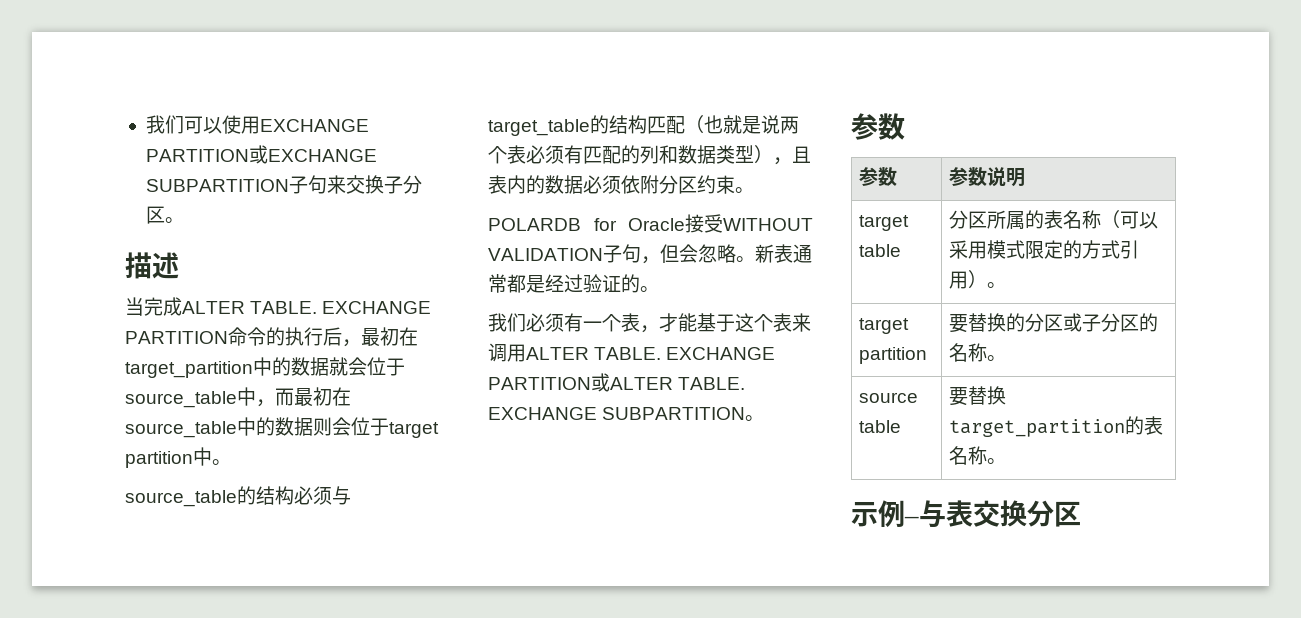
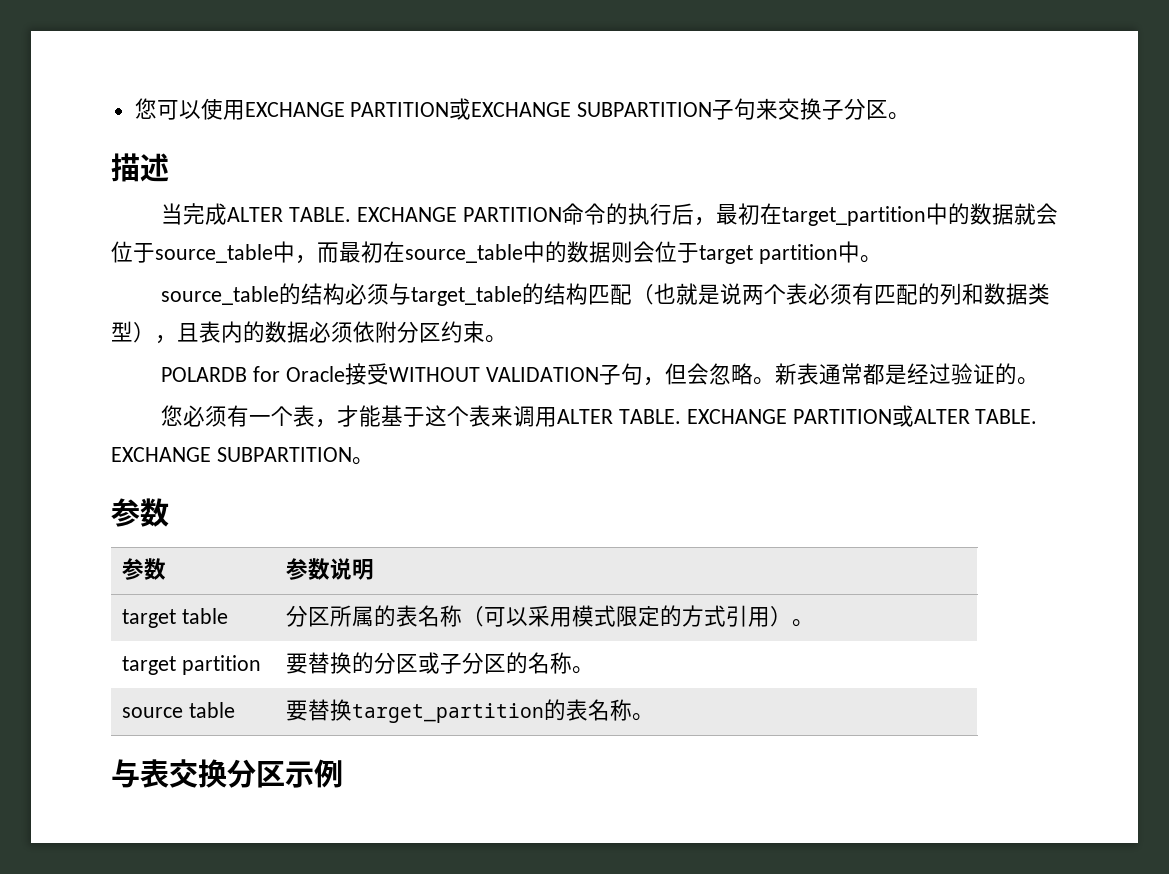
[145,115,184,134] 我们 -> [134,98,157,119] 您
[488,313,526,332] 我们 -> [161,405,184,426] 您
[851,500,919,527] 示例– -> (655, 717) none
(1081, 514) none -> [285,759,343,788] 示例

